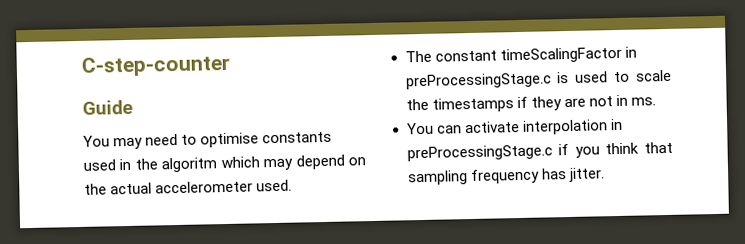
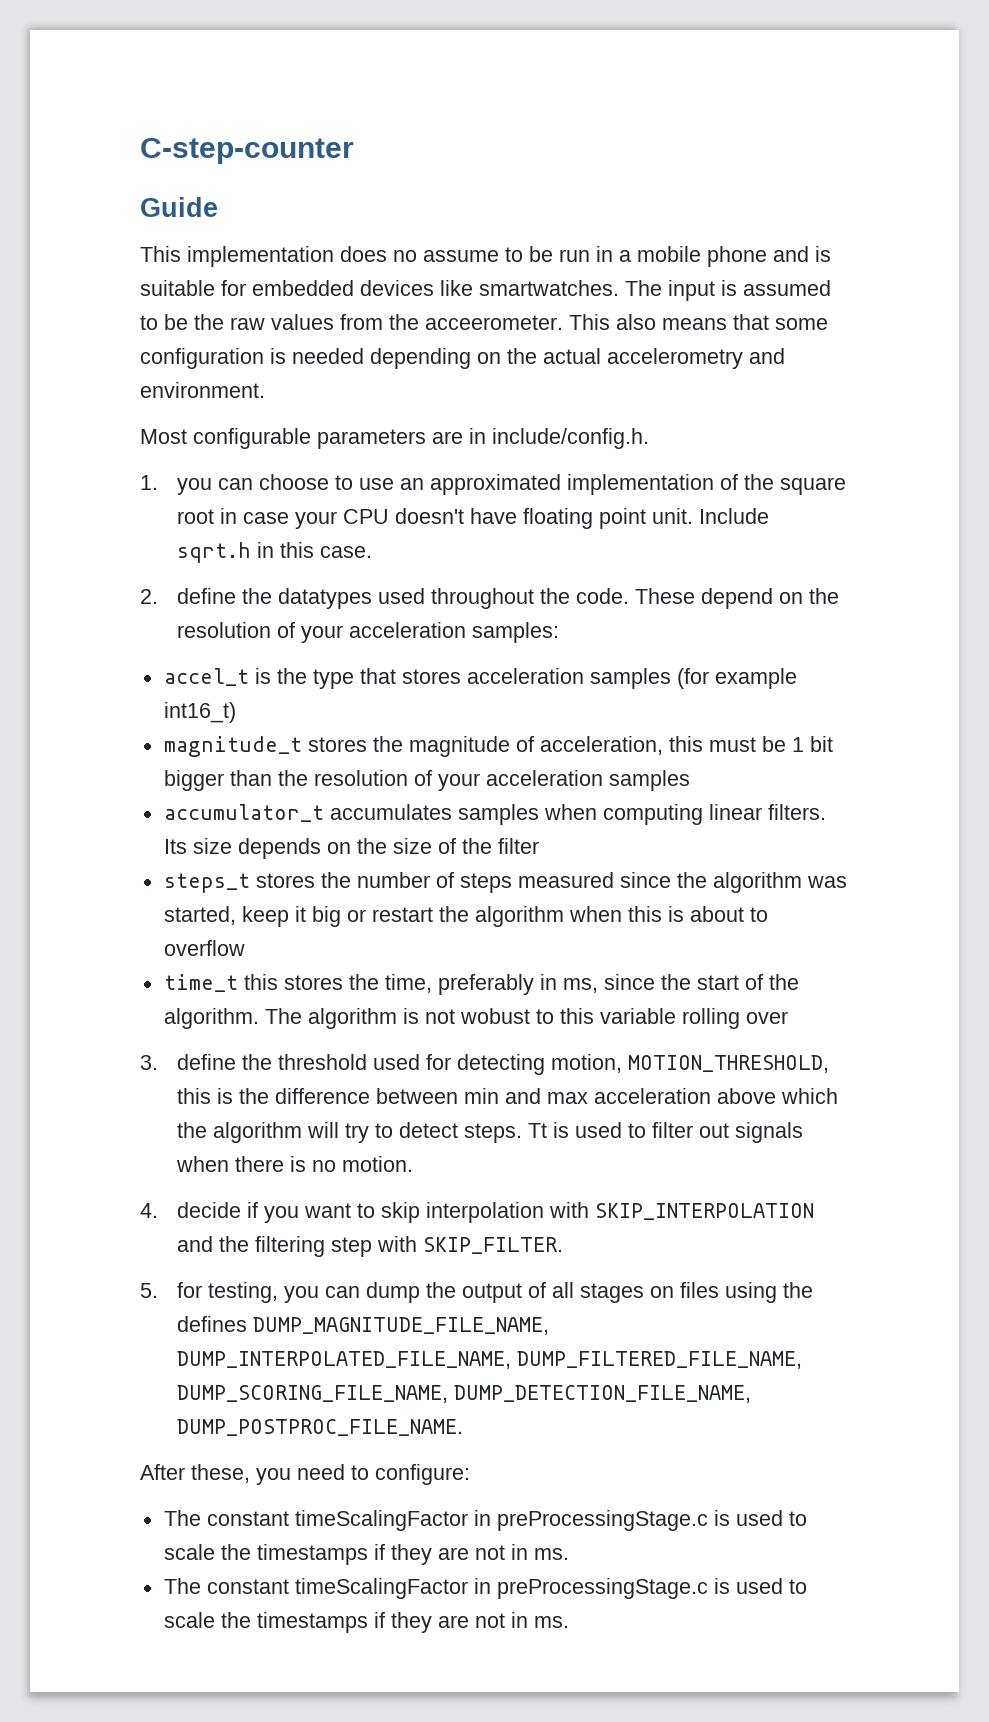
[83,131,333,150] [83,154,367,173] [84,179,293,195] You may need to optimise constants used in the algoritm which may depend on the actual accelerometer used. -> [140,246,831,267] [140,280,831,301] [140,314,828,330] [140,348,785,369] [140,382,265,398] [140,428,649,449] [140,474,847,495] [177,508,770,529] [177,542,373,563] [140,588,840,609] [177,622,560,643] [163,668,797,689] [163,702,236,723] [163,736,833,757] [163,770,690,791] [163,804,826,825] [163,838,539,859] [163,872,847,893] [163,906,768,927] [163,940,245,956] [163,974,799,995] [163,1008,788,1029] [140,1054,830,1075] [177,1088,839,1104] [177,1122,804,1143] [176,1156,414,1172] [140,1202,815,1223] [177,1236,564,1257] [140,1282,814,1303] [177,1316,550,1335] [177,1351,803,1369] [177,1385,752,1403] [177,1419,464,1436] [140,1464,470,1485] This implementation does no assume to be run in a mobile phone and is suitable for embedded devices like smartwatches. The input is assumed to be the raw values from the acceerometer. This also means that some configuration is needed depending on the actual accelerometry and environment. // Most configurable parameters are in include/config.h. // 1. you can choose to use an approximated implementation of the square root in case your CPU doesn't have floating point unit. Include sqrt.h in this case. // 2. define the datatypes used throughout the code. These depend on the resolution of your acceleration samples: // accel_t is the type that stores acceleration samples (for example int16_t) // magnitude_t stores the magnitude of acceleration, this must be 1 bit bigger than the resolution of your acceleration samples // accumulator_t accumulates samples when computing linear filters. Its size depends on the size of the filter // steps_t stores the number of steps measured since the algorithm was started, keep it big or restart the algorithm when this is about to overflow // time_t this stores the time, preferably in ms, since the start of the algorithm. The algorithm is not wobust to this variable rolling over // 3. define the threshold used for detecting motion, MOTION_THRESHOLD, this is the difference between min and max acceleration above which the algorithm will try to detect steps. Tt is used to filter out signals when there is no motion. // 4. decide if you want to skip interpolation with SKIP_INTERPOLATION and the filtering step with SKIP_FILTER. // 5. for testing, you can dump the output of all stages on files using the defines DUMP_MAGNITUDE_FILE_NAME, DUMP_INTERPOLATED_FILE_NAME, DUMP_FILTERED_FILE_NAME, DUMP_SCORING_FILE_NAME, DUMP_DETECTION_FILE_NAME, DUMP_POSTPROC_FILE_NAME. // After these, you need to configure:
[406,118,623,135] [406,141,673,162] [407,167,605,186] You can activate interpolation in preProcessingStage.c if you think that sampling frequency has jitter. -> [163,1578,807,1599] [163,1612,569,1633] The constant timeScalingFactor in preProcessingStage.c is used to scale the timestamps if they are not in ms.

